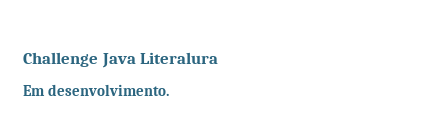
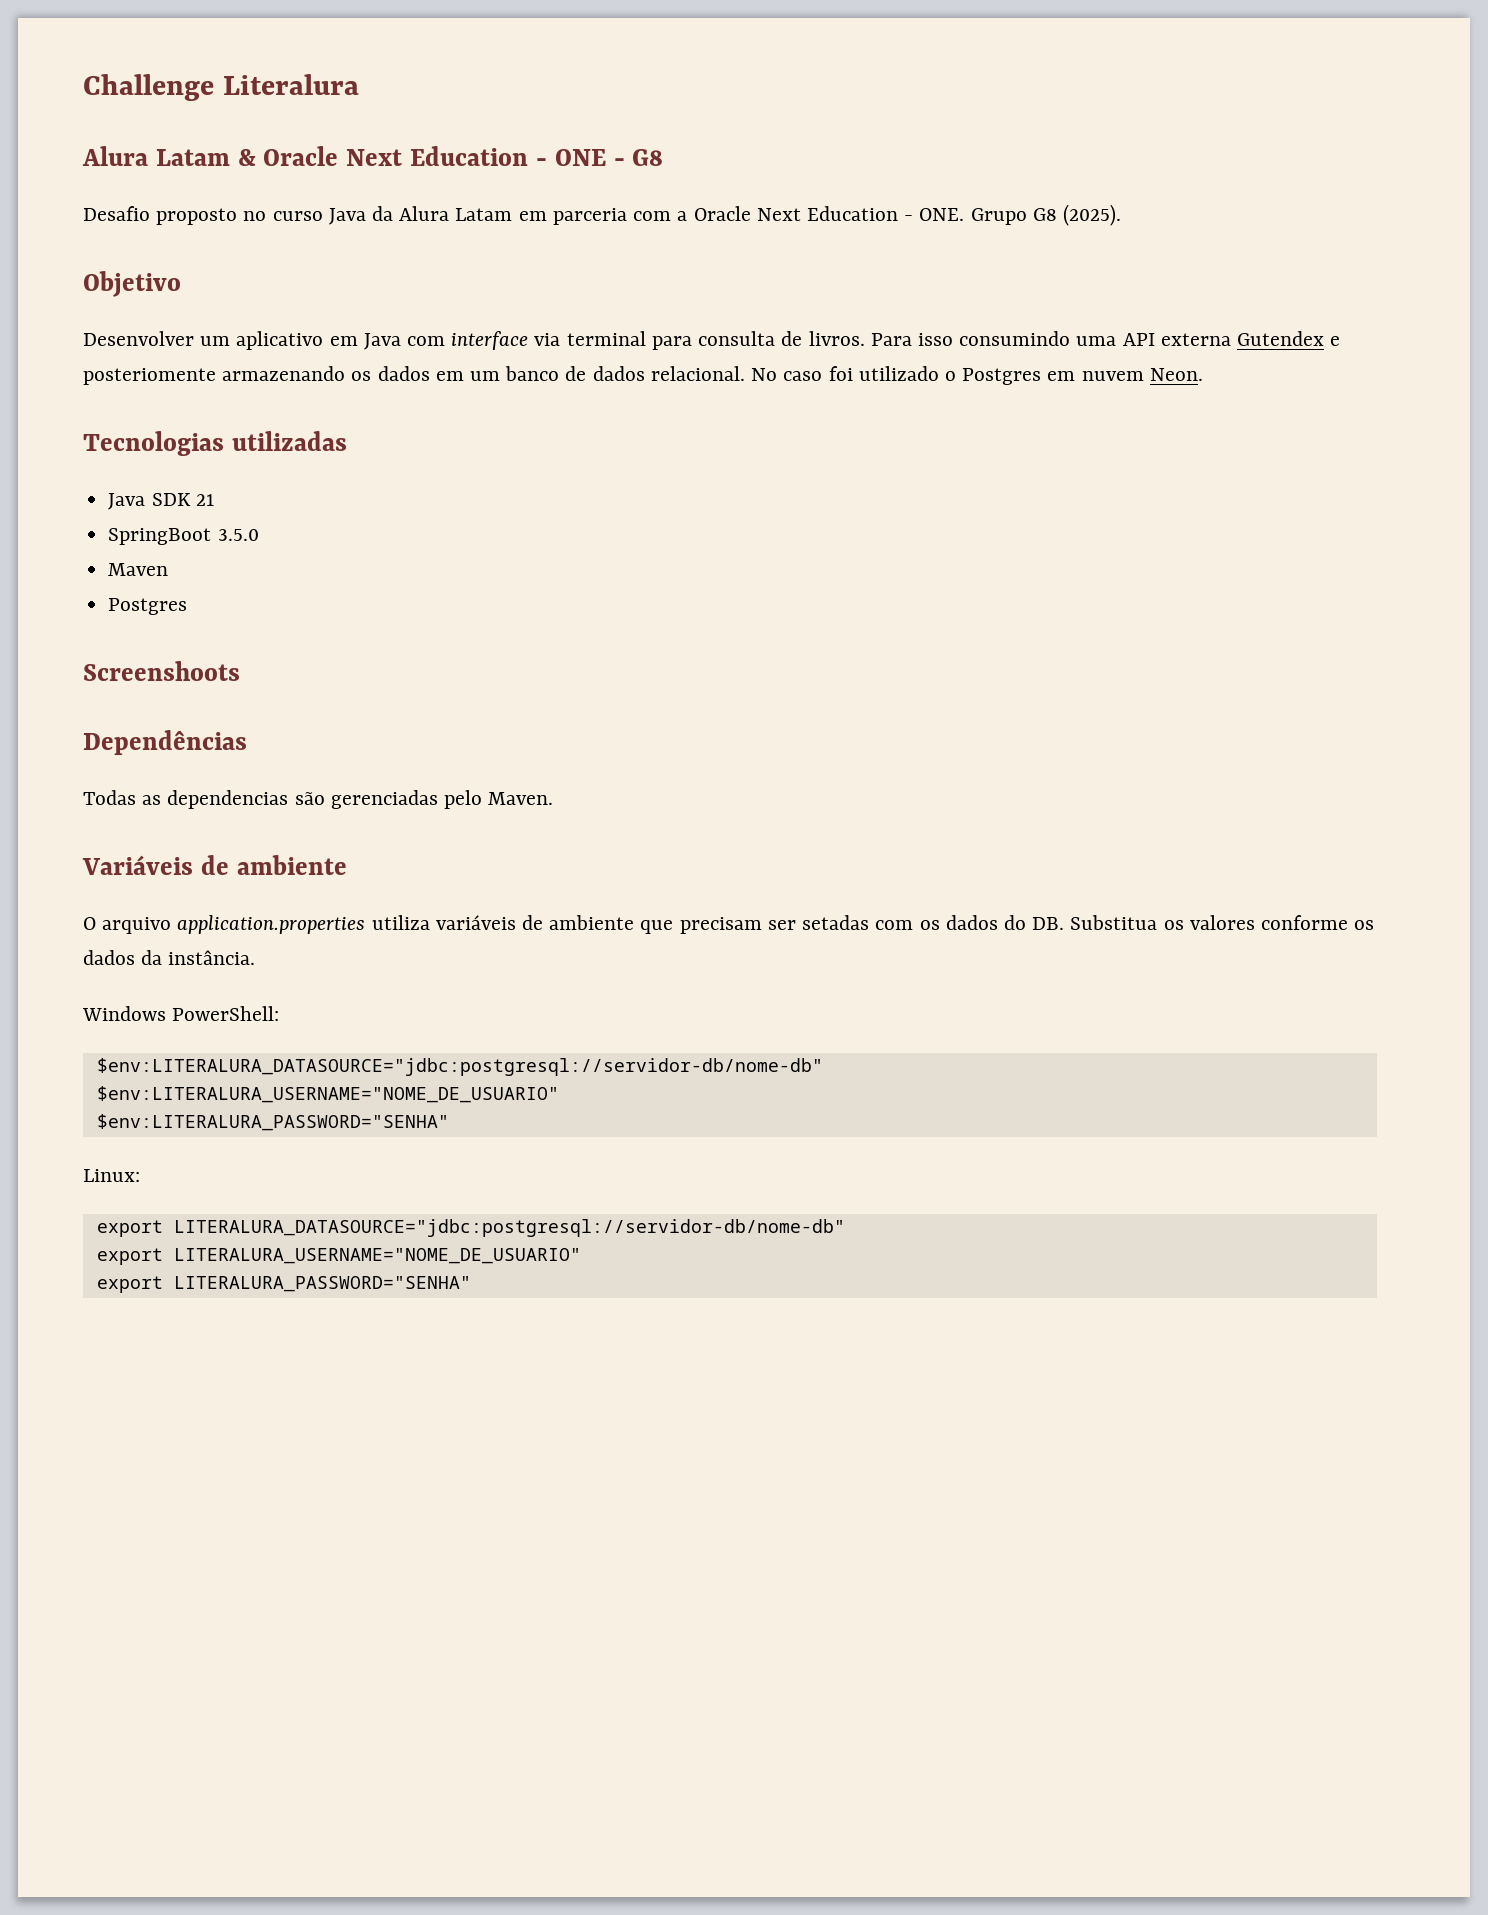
[101,53,136,68] Java -> (214, 87) none
[23,84,170,96] Em desenvolvimento. -> [82,146,664,166] [83,204,1121,226] [83,271,181,297] [83,331,1341,350] [83,366,1203,385] [83,431,347,456] [108,493,214,510] [108,528,259,545] [108,563,169,576] [108,598,188,615] [83,661,240,681] [83,730,247,755] [83,790,554,809] [82,855,347,875] [83,915,1375,934] [83,950,256,965] [82,1006,280,1021] [96,1058,823,1076] [96,1086,559,1103] [96,1114,449,1131] [83,1169,140,1182] [96,1219,845,1237] [96,1248,581,1265] [96,1276,471,1293] Alura Latam & Oracle Next Education - ONE - G8 // Desafio proposto no curso Java da Alura Latam em parceria com a Oracle Next Education - ONE. Grupo G8 (2025). // Objetivo // Desenvolver um aplicativo em Java com interface via terminal para consulta de livros. Para isso consumindo uma API externa Gutendex e posteriomente armazenando os dados em um banco de dados relacional. No caso foi utilizado o Postgres em nuvem Neon. // Tecnologias utilizadas // Java SDK 21 // SpringBoot 3.5.0 // Maven // Postgres // Screenshoots // Dependências // Todas as dependencias são gerenciadas pelo Maven. // Variáveis de ambiente // O arquivo application.properties utiliza variáveis de ambiente que precisam ser setadas com os dados do DB. Substitua os valores conforme os dados da instância. // Windows PowerShell: // $env:LITERALURA_DATASOURCE="jdbc:postgresql://servidor-db/nome-db" // $env:LITERALURA_USERNAME="NOME_DE_USUARIO" // $env:LITERALURA_PASSWORD="SENHA" // Linux: // export LITERALURA_DATASOURCE="jdbc:postgresql://servidor-db/nome-db" // export LITERALURA_USERNAME="NOME_DE_USUARIO" // export LITERALURA_PASSWORD="SENHA"

